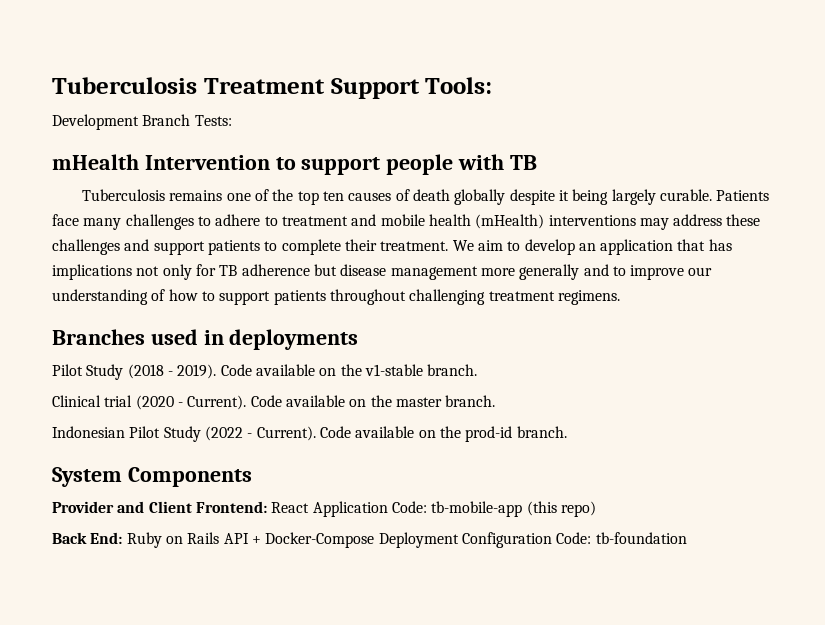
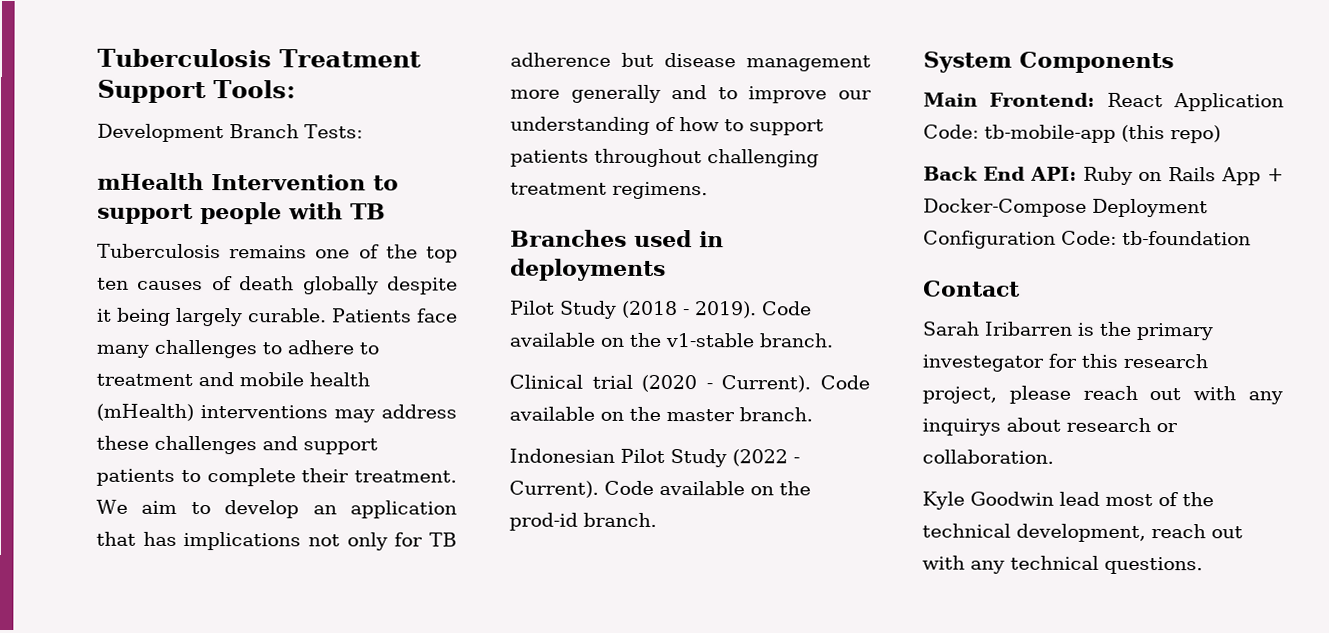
[52,501,192,513] Provider and Client -> [923,92,978,107] Main
[90,532,123,544] End: -> [982,166,1077,181] End API:
[223,533,249,544] API -> [1221,167,1262,186] App
(687, 538) none -> [923,280,1021,297] [922,321,1213,341] [922,353,1208,372] [922,385,1283,405] [922,417,1178,436] [922,449,1054,464] [922,491,1214,510] [922,523,1243,543] [922,555,1203,575] // Contact // Sarah Iribarren is the primary investegator for this research project, please reach out with any inquirys about research or collaboration. // Kyle Goodwin lead most of the technical development, reach out with any technical questions.

